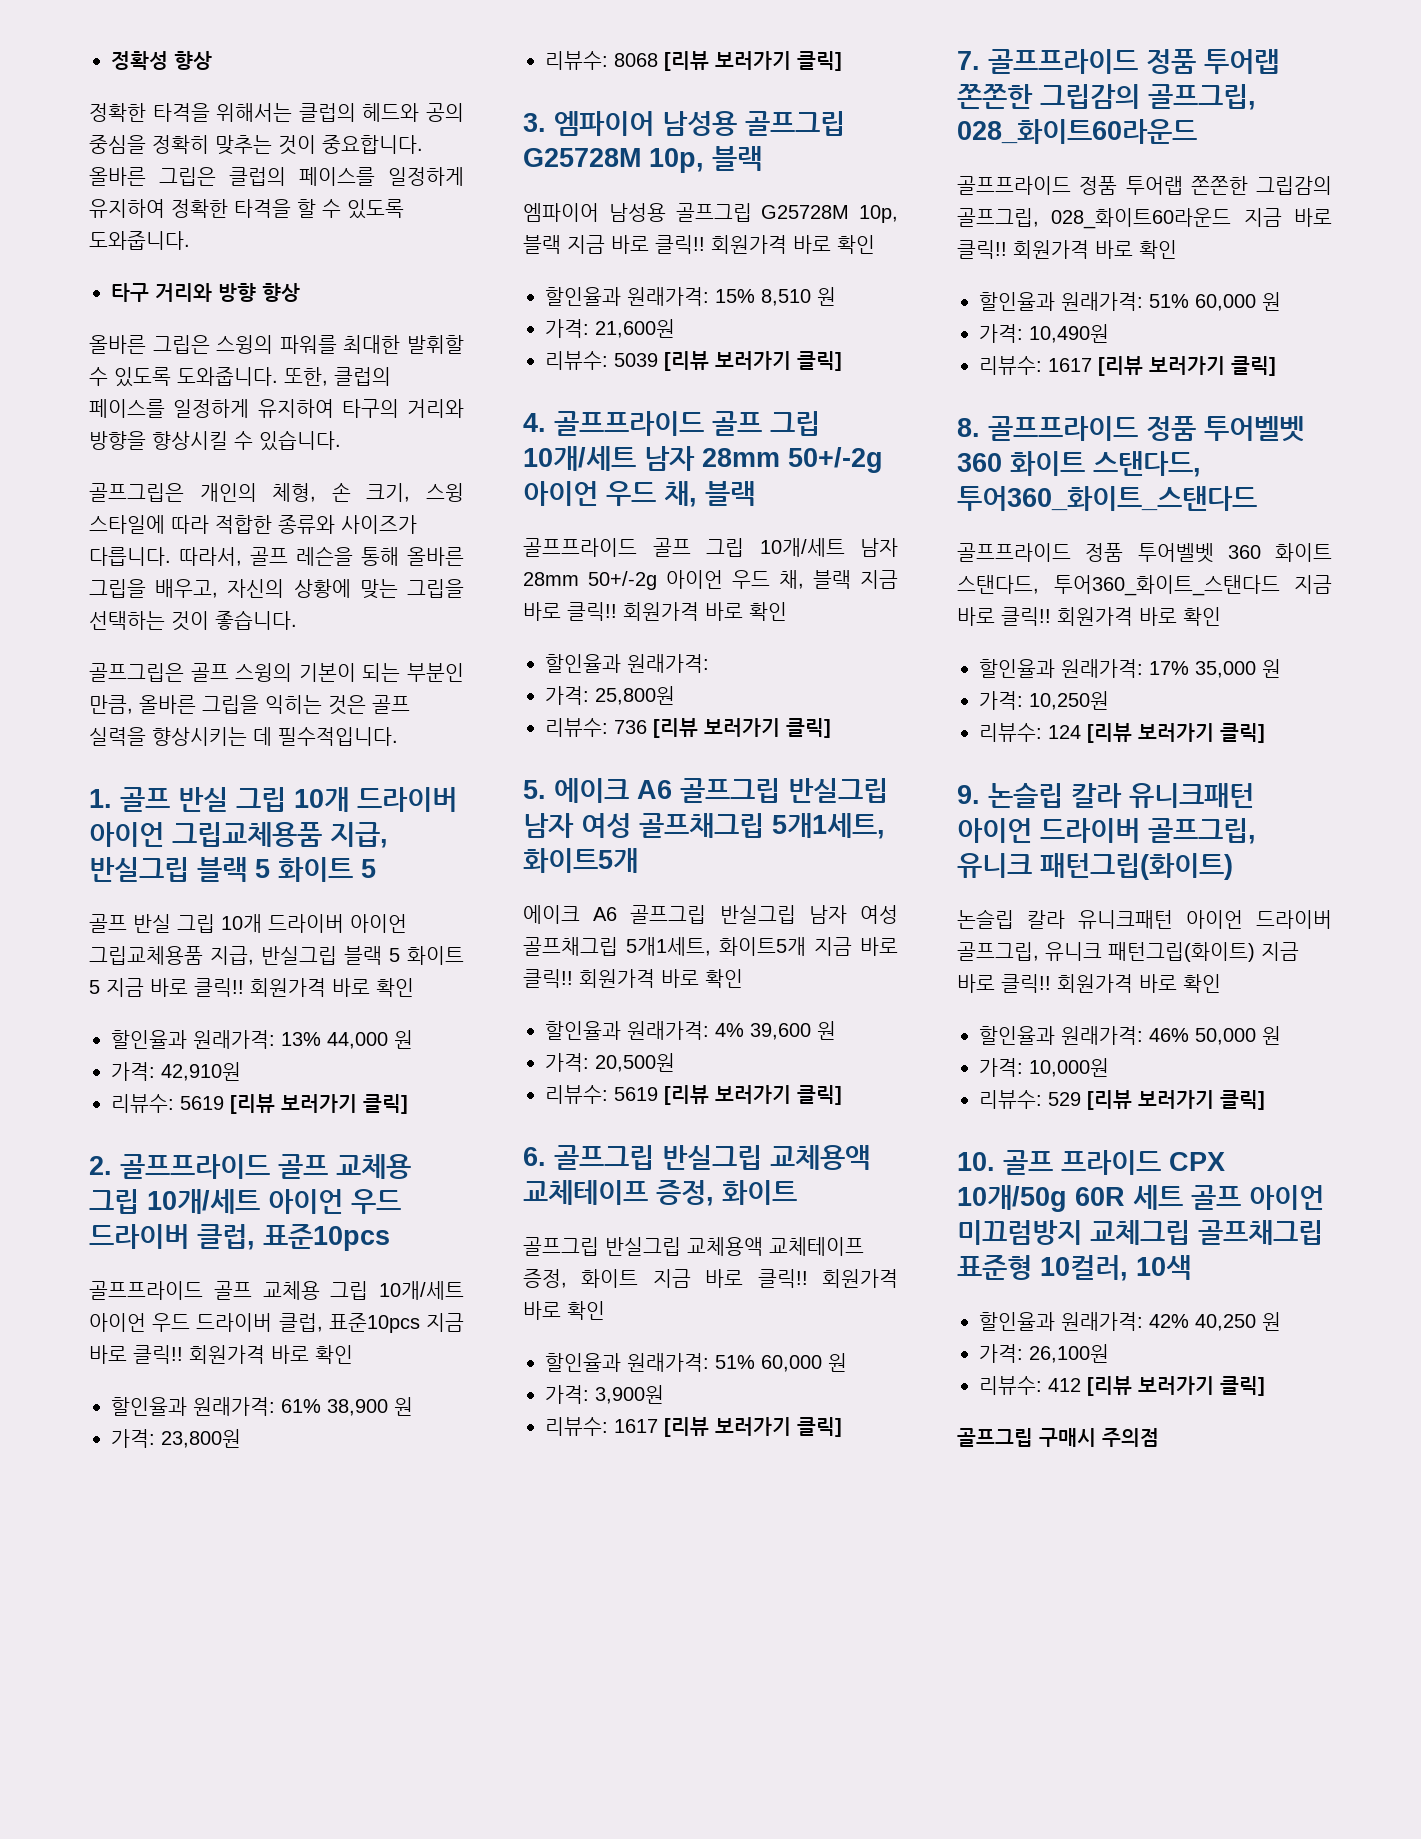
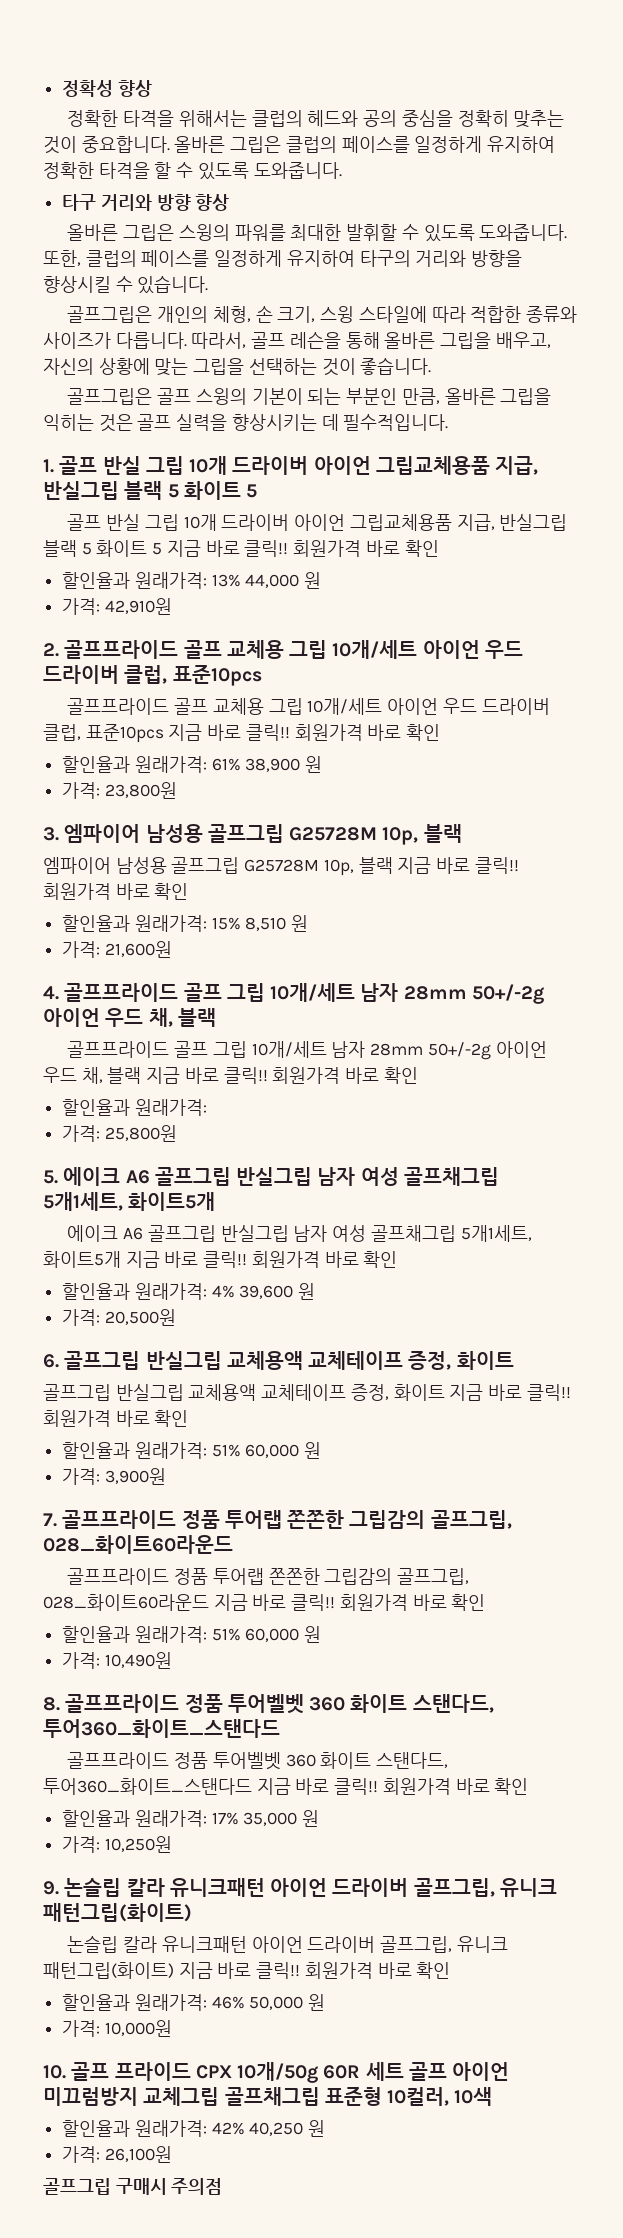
[111,1094,408,1114] // 리뷰수: 5619 [리뷰 보러가기 클릭] -> (172, 606) none
[545,51,842,71] // 리뷰수: 8068 [리뷰 보러가기 클릭] -> (177, 790) none
[545,351,842,371] // 리뷰수: 5039 [리뷰 보러가기 클릭] -> (172, 949) none
[545,718,831,738] // 리뷰수: 736 [리뷰 보러가기 클릭] -> (177, 1133) none
[545,1085,842,1105] // 리뷰수: 5619 [리뷰 보러가기 클릭] -> (176, 1317) none
[545,1417,842,1437] // 리뷰수: 1617 [리뷰 보러가기 클릭] -> (166, 1476) none
[979,356,1276,376] // 리뷰수: 1617 [리뷰 보러가기 클릭] -> (172, 1660) none
[979,723,1265,743] // 리뷰수: 124 [리뷰 보러가기 클릭] -> (172, 1844) none
[979,1090,1265,1110] // 리뷰수: 529 [리뷰 보러가기 클릭] -> (172, 2028) none
[979,1376,1265,1396] // 리뷰수: 412 [리뷰 보러가기 클릭] -> (172, 2154) none

